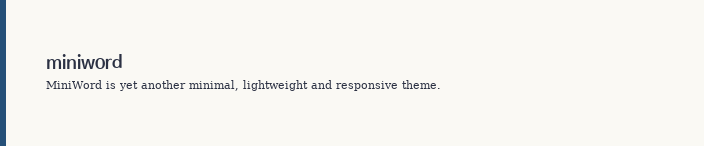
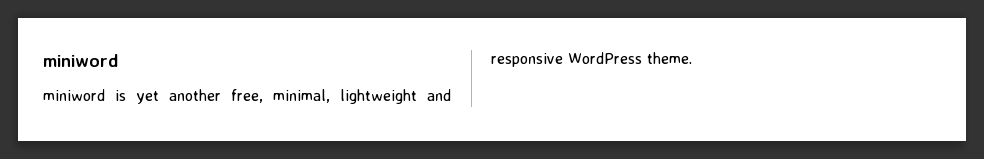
[46,80,102,89] MiniWord -> [43,89,105,101] miniword
(186, 84) none -> [231,89,263,103] free,
(398, 86) none -> [568,52,642,64] WordPress

